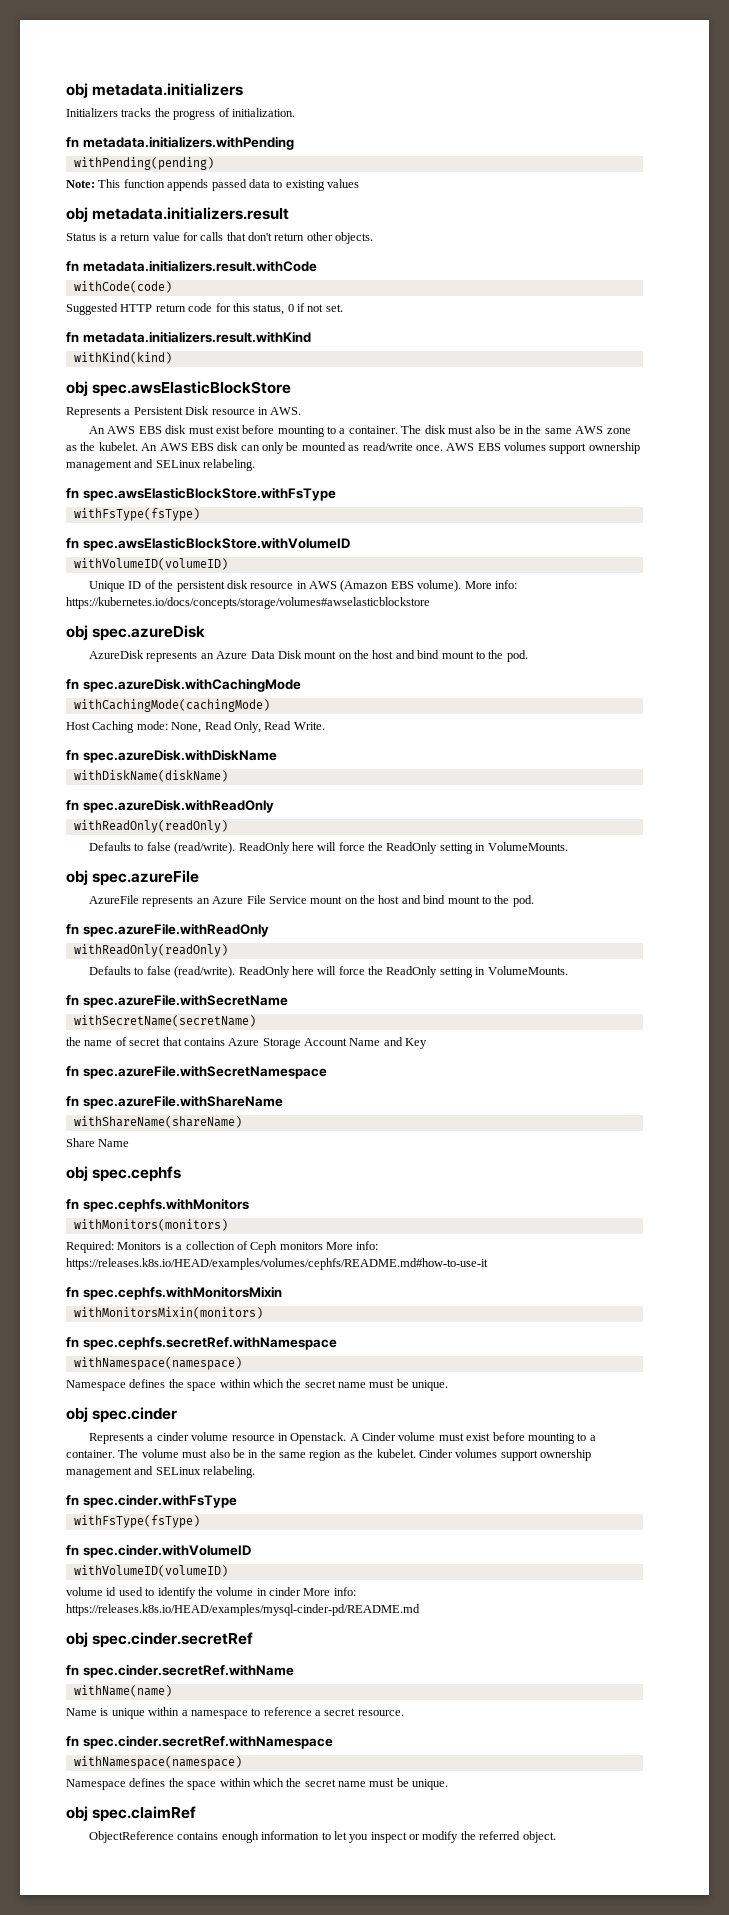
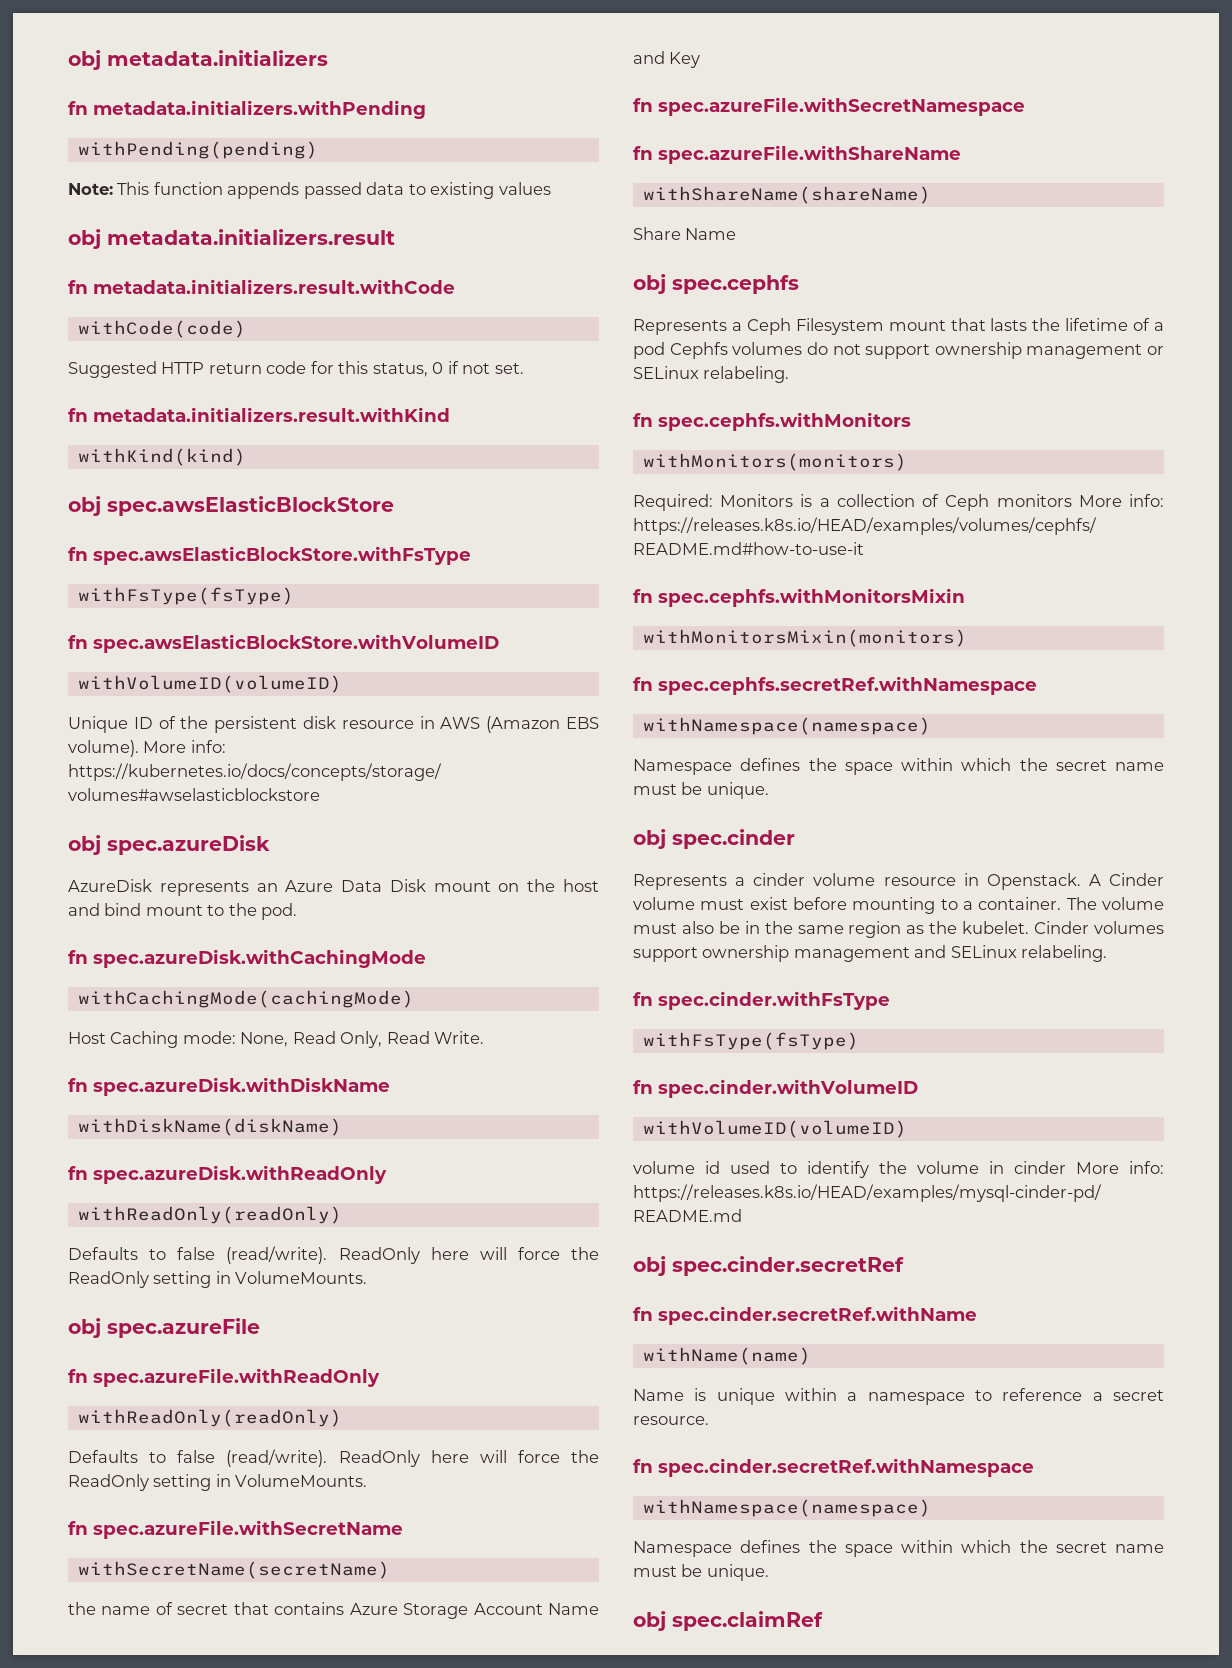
[66,108,295,120] // Initializers tracks the progress of initialization. -> (328, 58) none
[66,232,374,244] // Status is a return value for calls that don't return other objects. -> (395, 237) none
[66,406,302,418] [89,425,631,437] [66,442,640,454] [66,459,256,471] // Represents a Persistent Disk resource in AWS. // An AWS EBS disk must exist before mounting to a container. The disk must also be in the same AWS zone as the kubelet. An AWS EBS disk can only be mounted as read/write once. AWS EBS volumes support ownership management and SELinux relabeling. -> (394, 506) none
[89,895,534,907] // AzureFile represents an Azure File Service mount on the host and bind mount to the pod. -> (260, 1328) none
(182, 1174) none -> [633,318,1164,335] [633,342,1164,359] [633,366,790,383] // Represents a Ceph Filesystem mount that lasts the lifetime of a pod Cephfs volumes do not support ownership management or SELinux relabeling.
[89,1831,556,1843] // ObjectReference contains enough information to let you inspect or modify the referred object. -> (823, 1621) none

